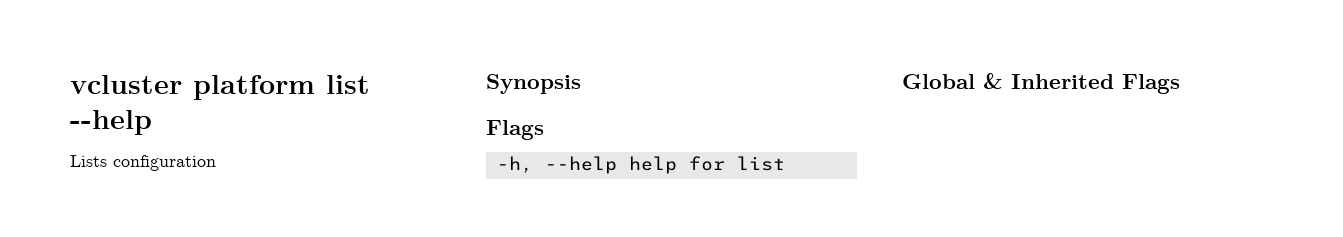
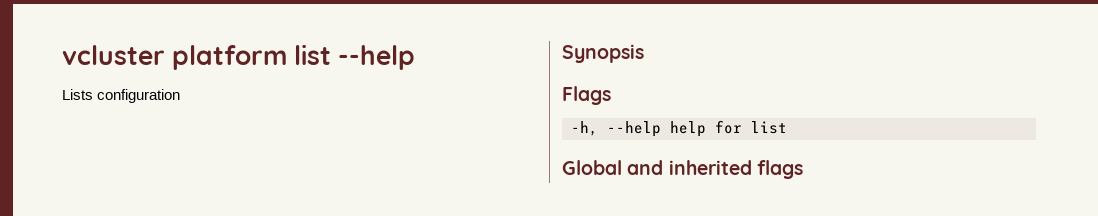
[983,73,1180,94] & Inherited Flags -> [627,160,803,179] and inherited flags

